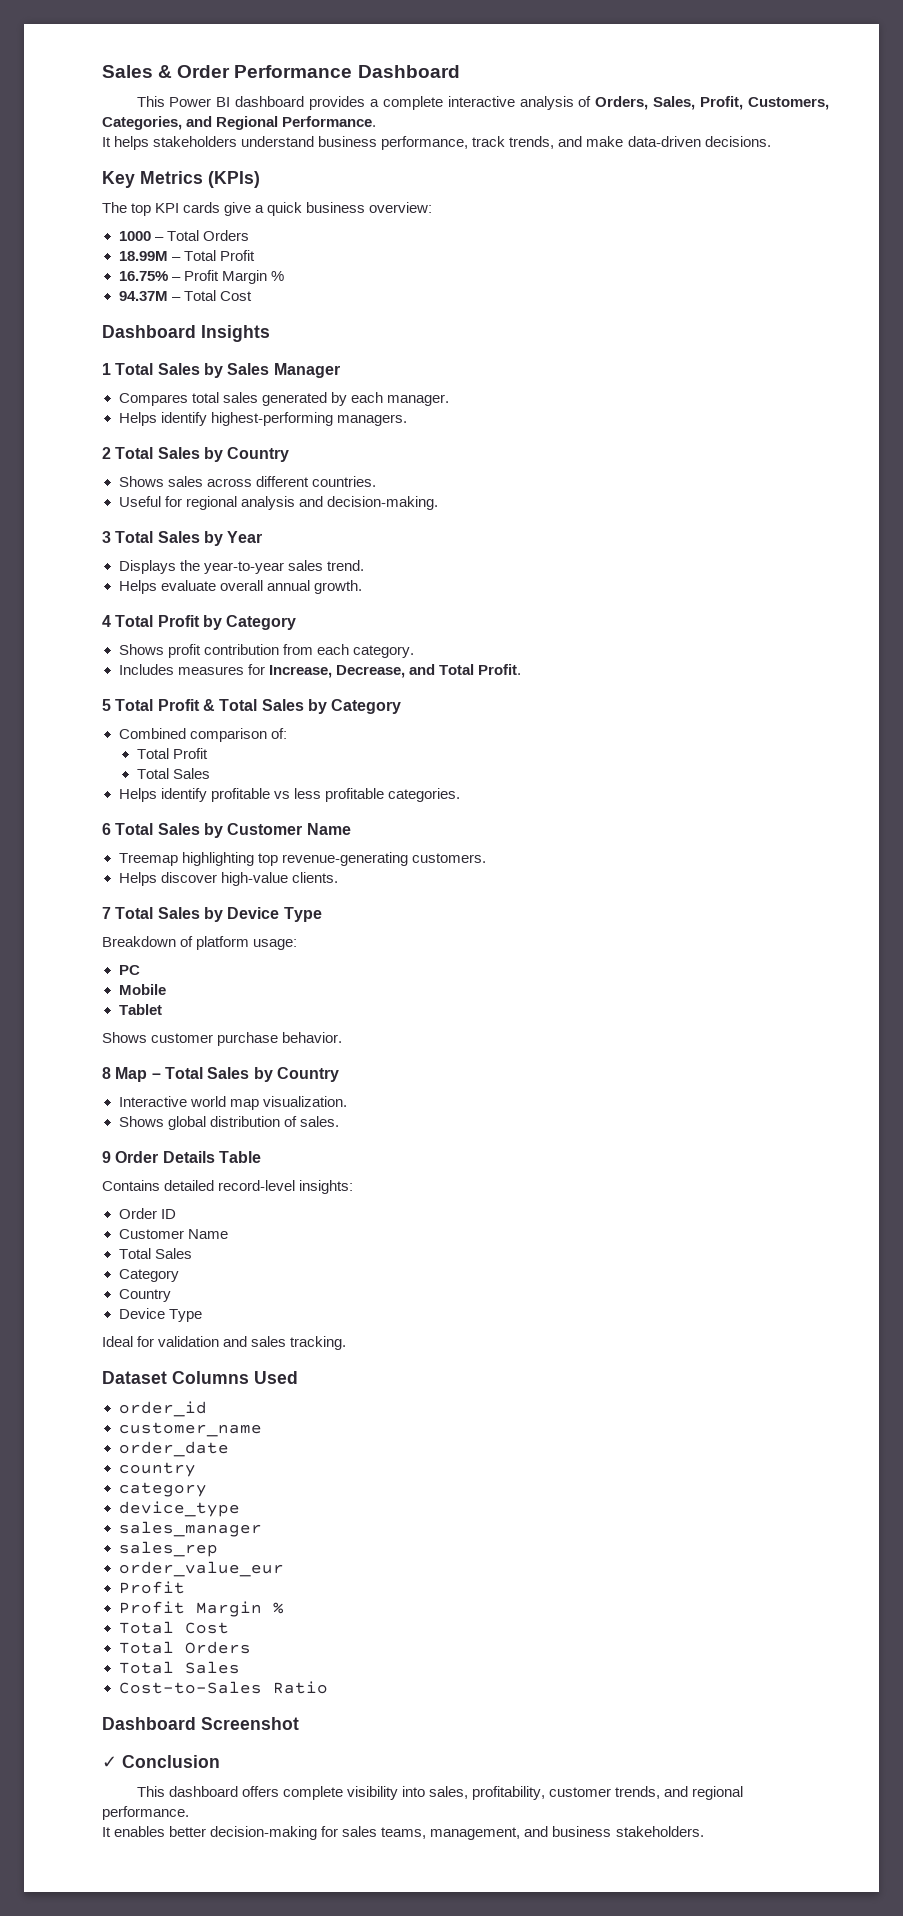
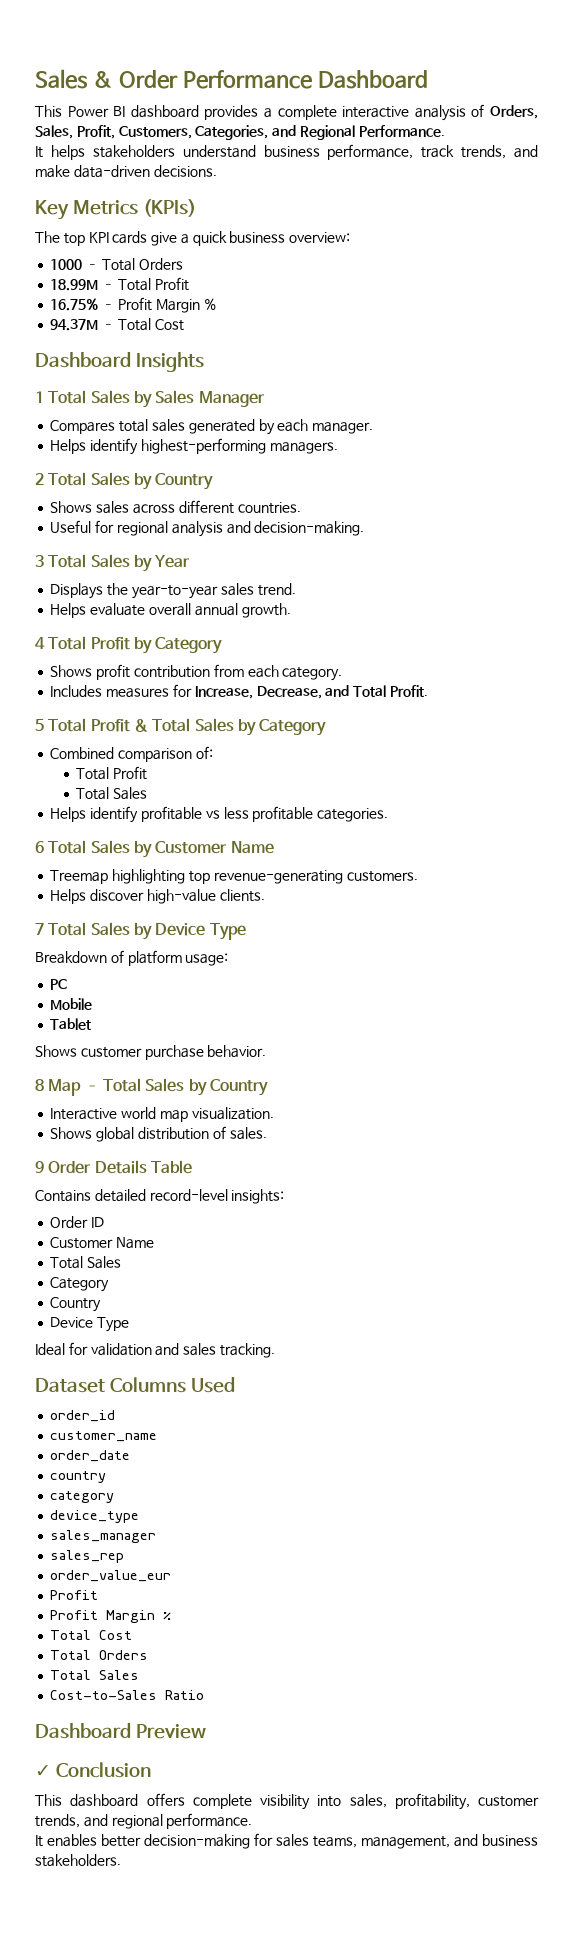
[201,1717,299,1730] Screenshot -> [136,1724,207,1739] Preview

